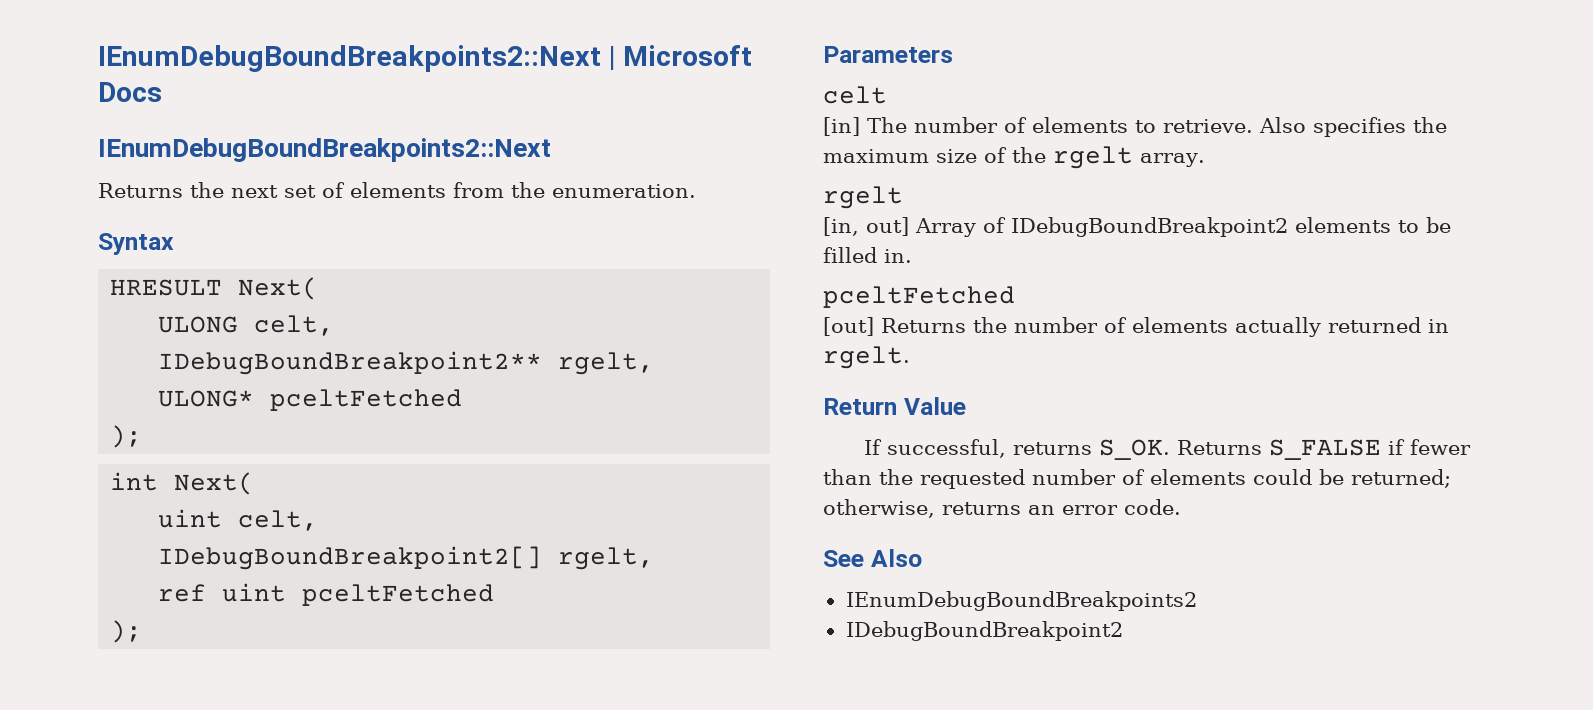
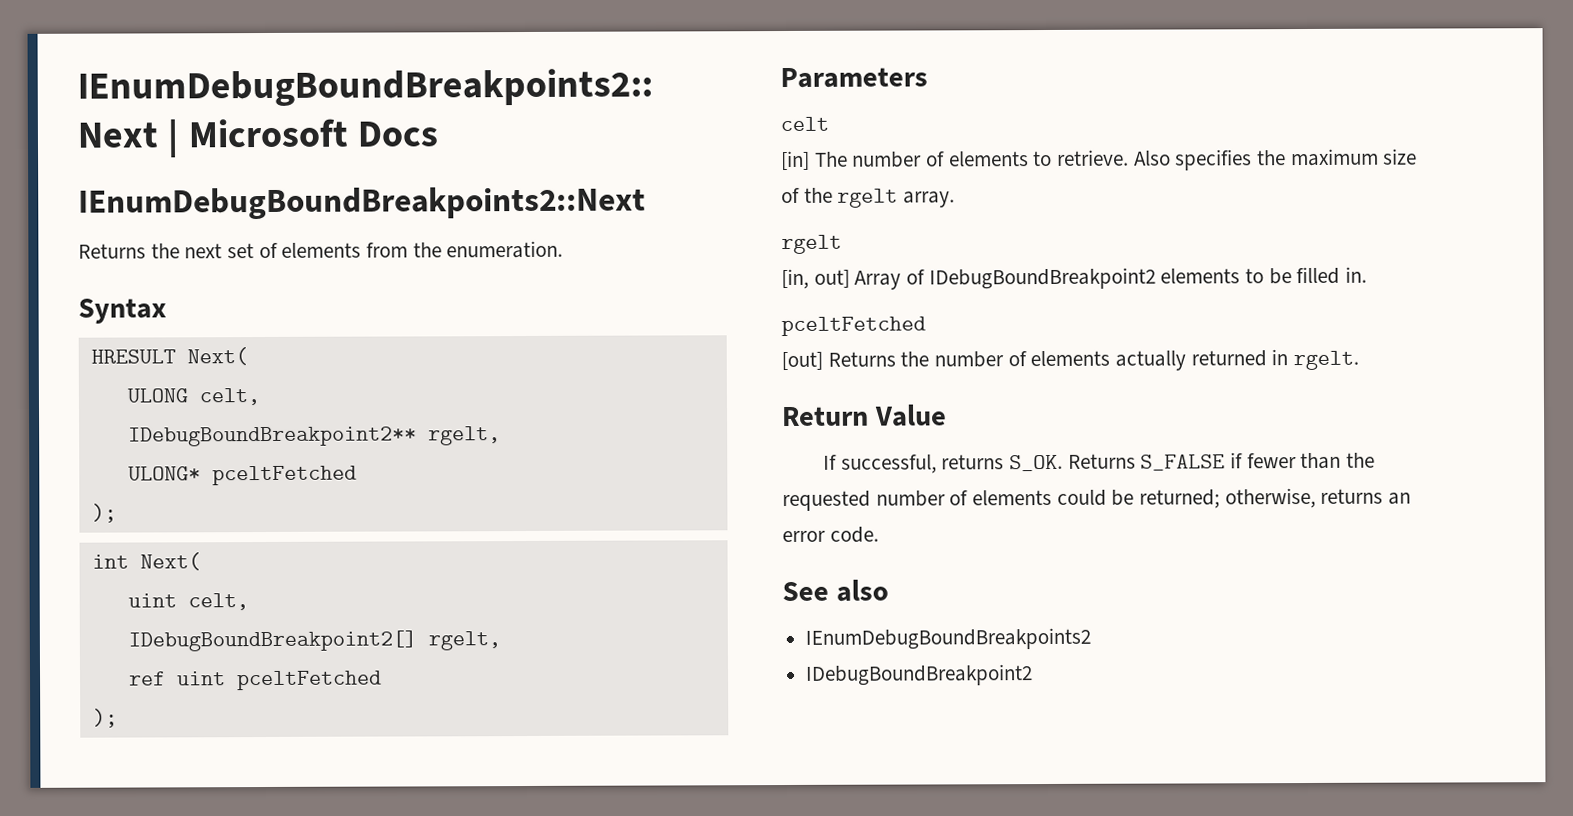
[870,549,922,567] Also -> [835,579,889,602] also

